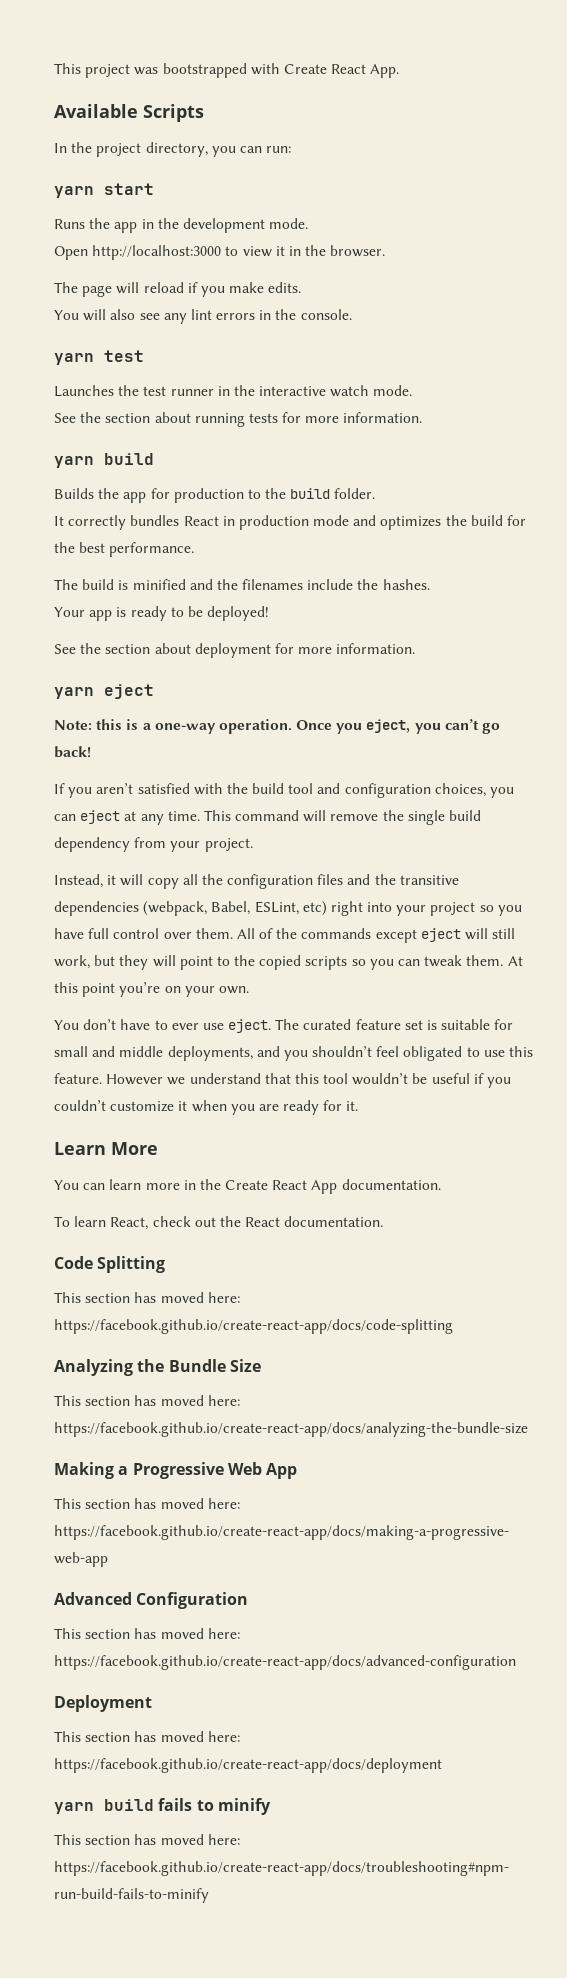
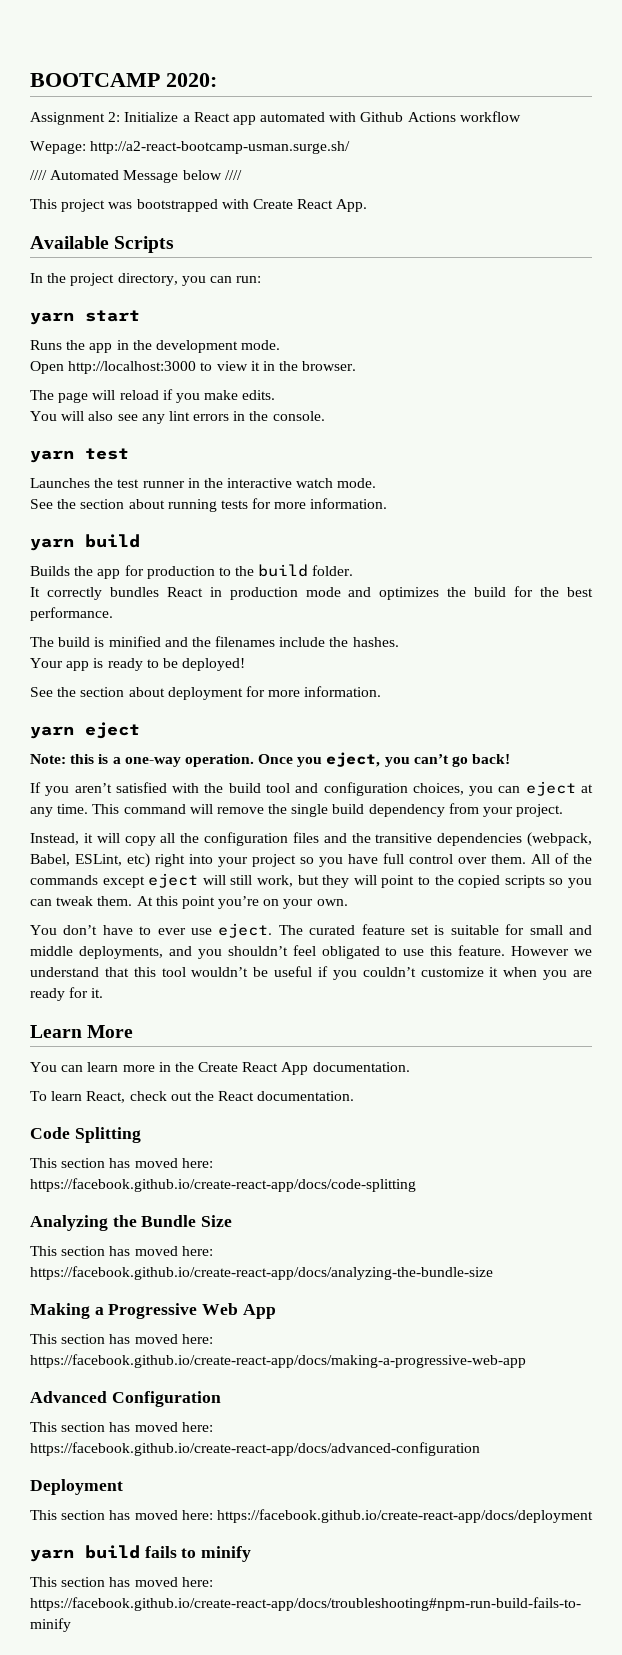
(54, 68) none -> [30,73,217,87] [30,111,521,125] [30,141,351,154] [30,170,242,183] BOOTCAMP 2020: // Assignment 2: Initialize a React app automated with Github Actions workflow // Wepage: http://a2-react-bootcamp-usman.surge.sh/ // //// Automated Message below //// //

